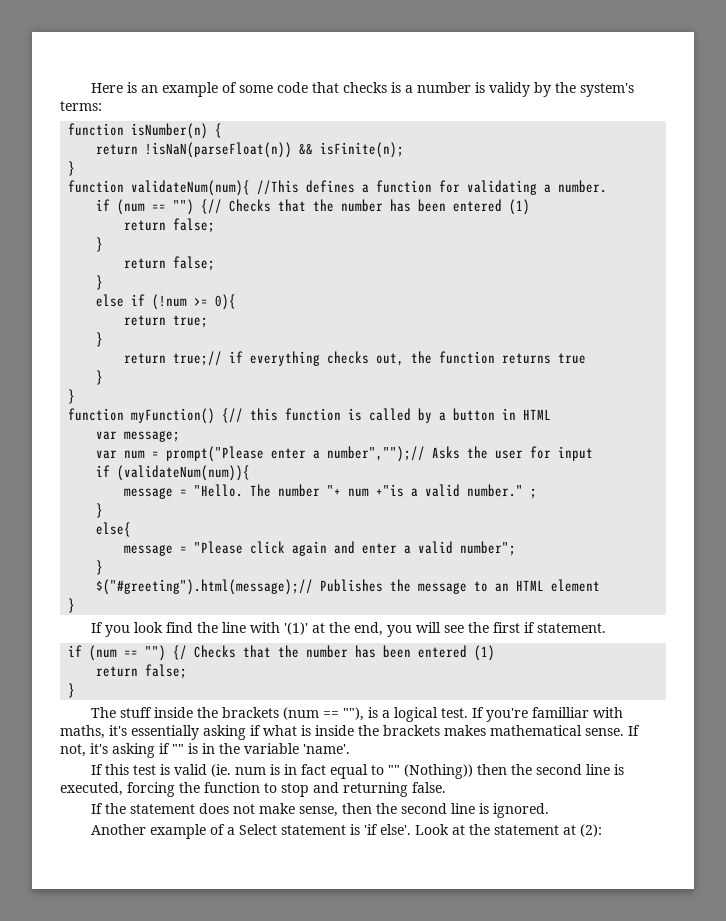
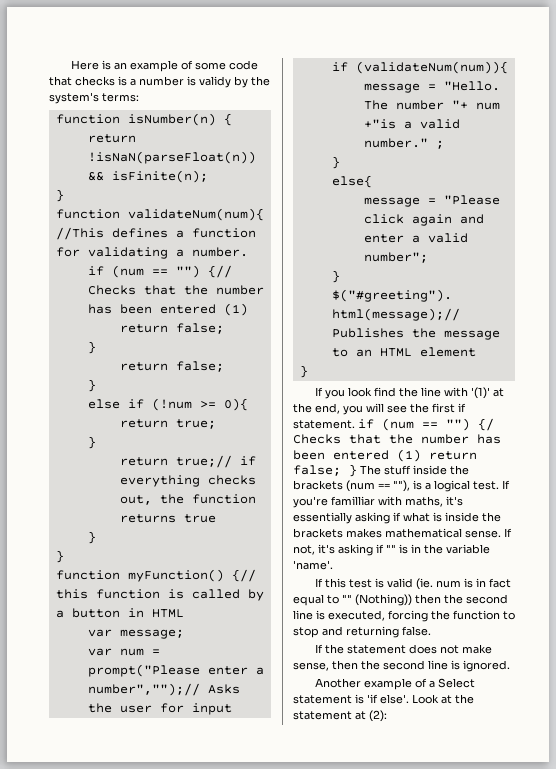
(607, 628) // -> (355, 424) none
[96,664,188,679] [68,683,76,698] // return false; // } // -> [429,451,477,460] [293,464,357,477] return false; }

